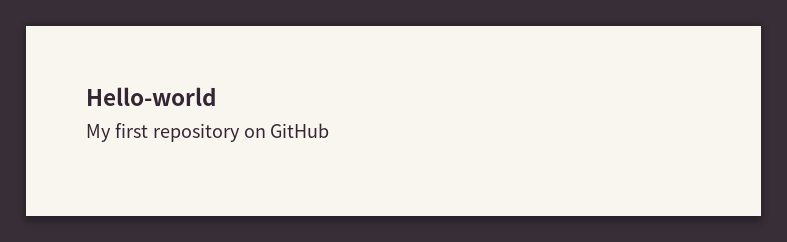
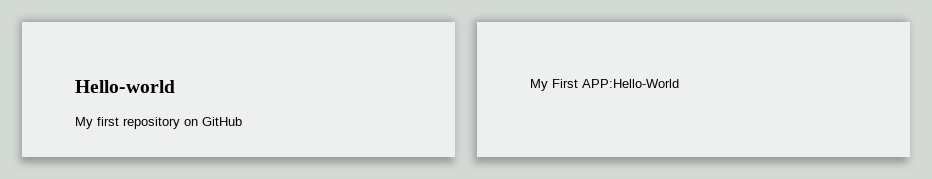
(330, 130) none -> [530,79,679,91] // My First APP:Hello-World

